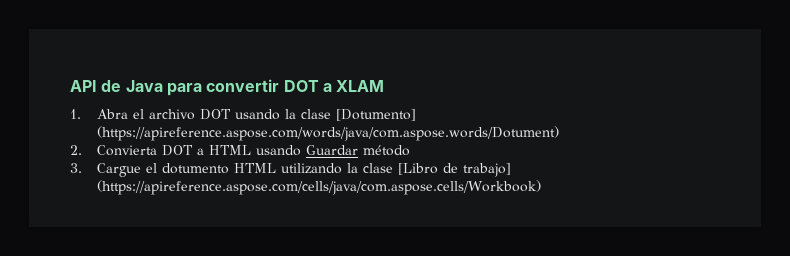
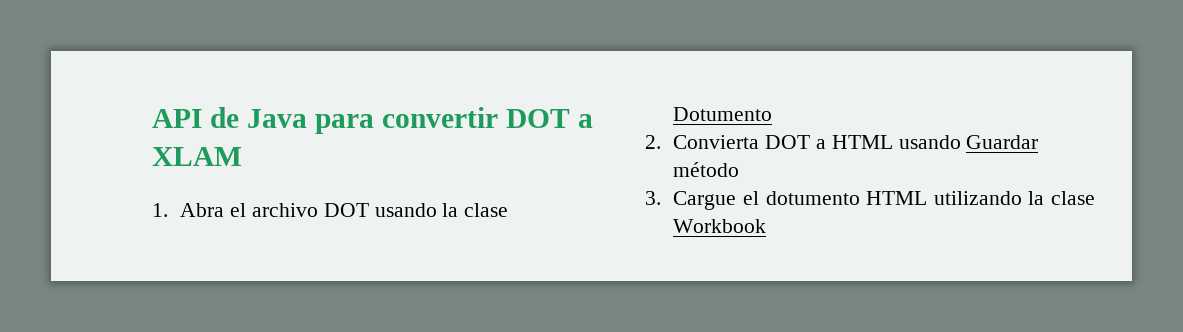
[335,109,416,121] [96,126,559,141] [Dotumento] (https://apireference.aspose.com/words/java/com.aspose.words/Dotument) -> [673,107,773,121] Dotumento
[397,163,511,177] [96,180,541,195] [Libro de trabajo] (https://apireference.aspose.com/cells/java/com.aspose.cells/Workbook) -> [673,219,767,233] Workbook

